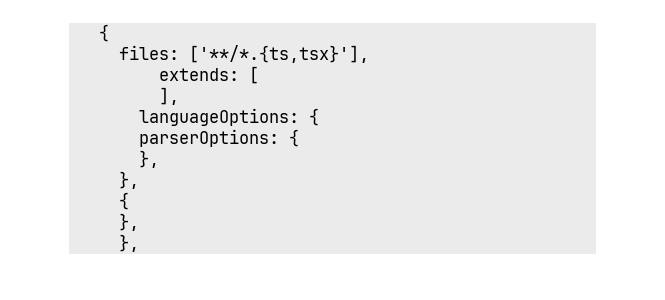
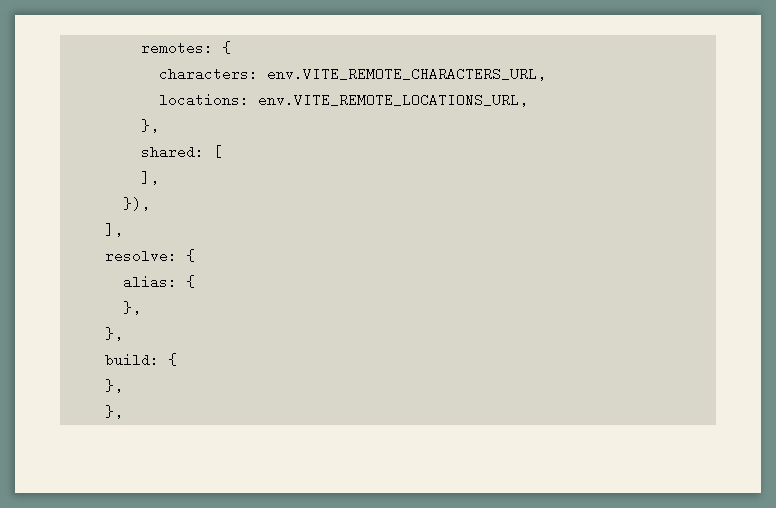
[99,24,110,42] [119,45,370,63] [159,68,240,81] { // files: ['**/*.{ts,tsx}'], // extends: -> [141,41,232,55] [159,67,547,81] [159,93,529,107] [141,119,160,133] [141,145,205,159] remotes: { // characters: env.VITE_REMOTE_CHARACTERS_URL, // locations: env.VITE_REMOTE_LOCATIONS_URL, // }, // shared:
[139,108,320,126] [139,129,280,147] languageOptions: { // parserOptions: -> [123,197,151,211] [105,223,124,237] [105,249,196,263] [123,275,178,289] }), // ], // resolve: { // alias:
(140, 180) none -> [105,353,160,367] build:

